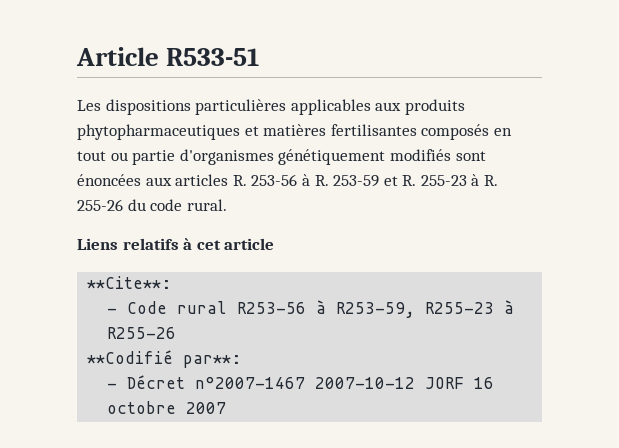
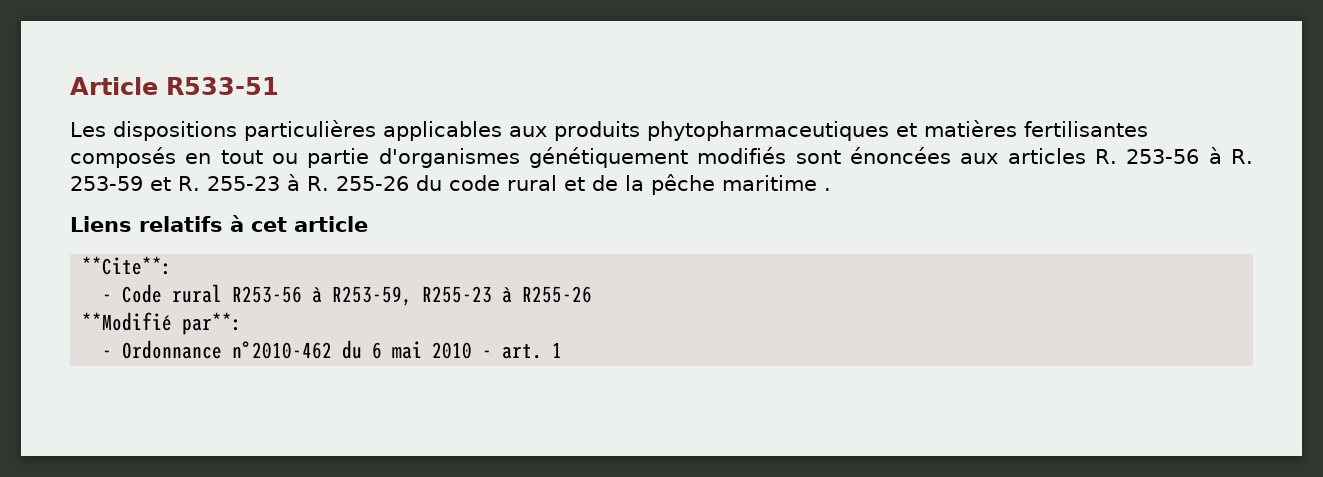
[186,199,227,211] rural. -> [506,174,831,195] rural et de la pêche maritime .
[87,350,174,364] **Codifié -> [82,312,173,331] **Modifié
[127,375,495,389] [107,401,227,414] Décret n°2007-1467 2007-10-12 JORF 16 octobre 2007 -> [122,340,563,359] Ordonnance n°2010-462 du 6 mai 2010 - art. 1

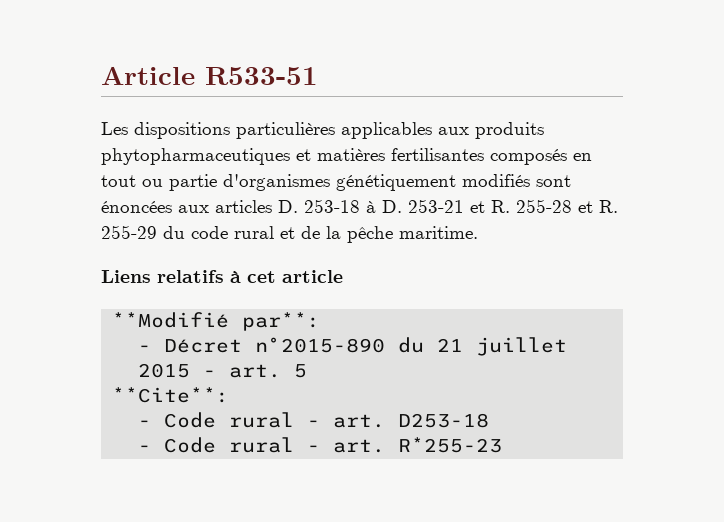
[1095,147,1254,164] [70,174,409,191] R. 253-56 à R. 253-59 et R. 255-23 à R. 255-26 -> [278,199,618,213] [101,225,157,239] D. 253-18 à D. 253-21 et R. 255-28 et R. 255-29
[721,175,831,191] maritime . -> [399,226,478,239] maritime.
[82,256,173,275] [102,284,593,306] [82,312,243,335] [102,340,563,359] **Cite**: // - Code rural R253-56 à R253-59, R255-23 à R255-26 // **Modifié par**: // - Ordonnance n°2010-462 du 6 mai 2010 - art. 1 -> [112,312,321,331] [138,337,568,356] [138,363,308,378] [112,387,230,403] [138,412,490,428] [138,437,503,453] **Modifié par**: // - Décret n°2015-890 du 21 juillet 2015 - art. 5 // **Cite**: // - Code rural - art. D253-18 // - Code rural - art. R*255-23

